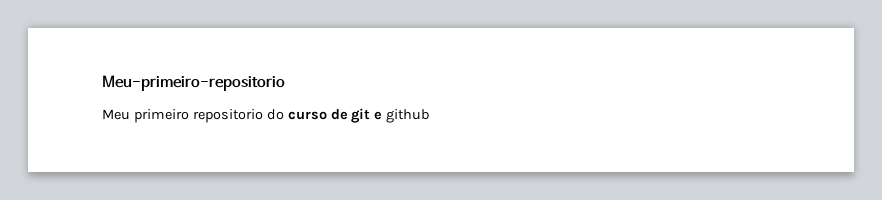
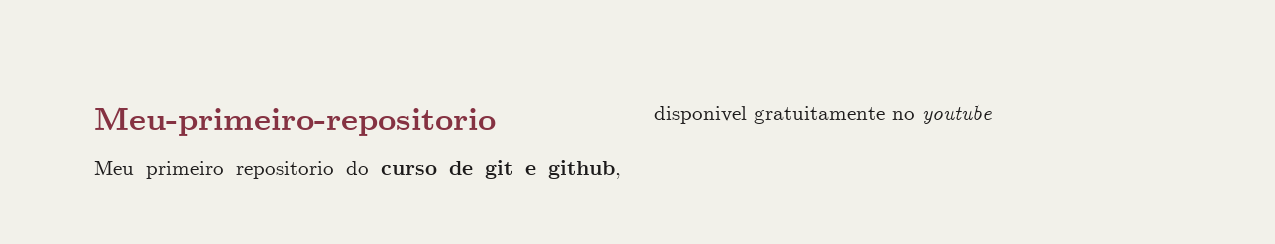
[386,109,431,123] github -> [548,160,621,179] [654,104,992,124] github, disponivel gratuitamente no youtube

